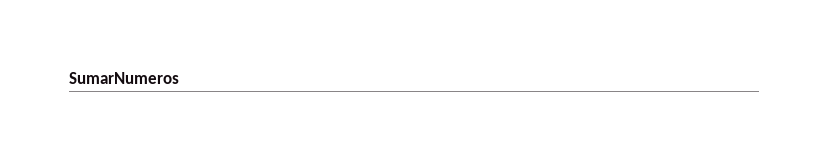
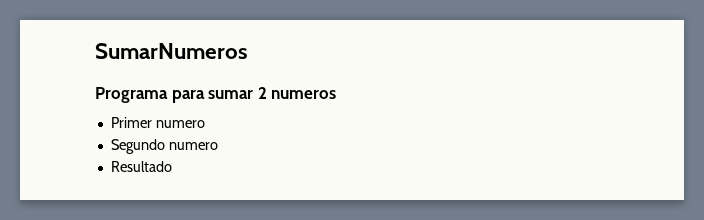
(179, 78) none -> [95,87,337,103] [110,117,205,128] [110,139,218,154] [110,161,172,172] // Programa para sumar 2 numeros // Primer numero // Segundo numero // Resultado

